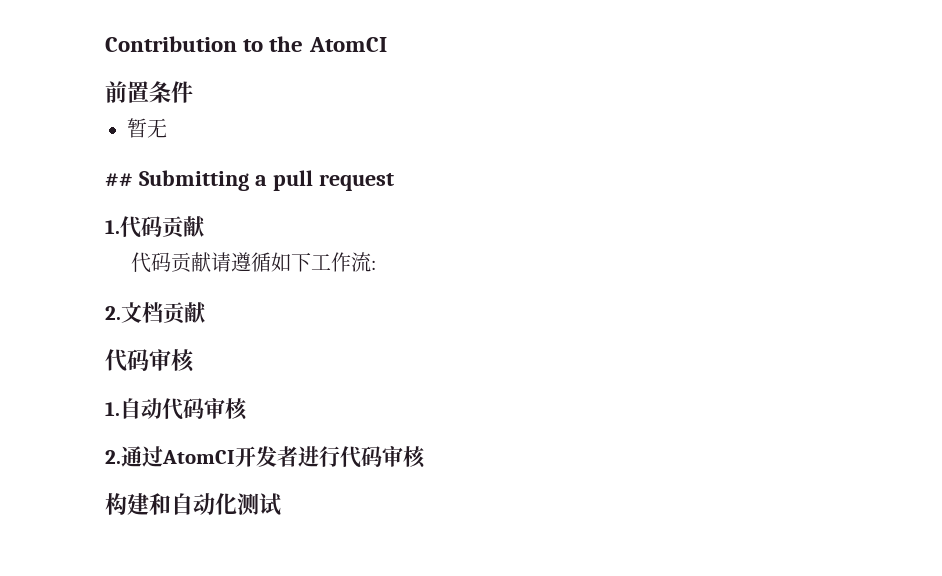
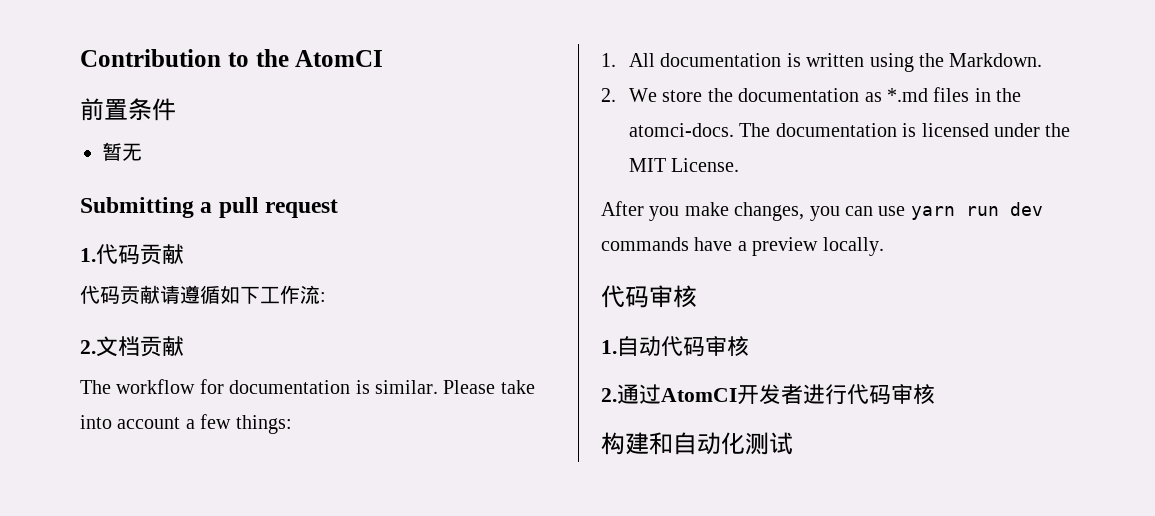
[105,173,133,187] ## -> (142, 152) none
(207, 312) none -> [80,379,535,394] [80,414,292,434] [601,53,1043,72] [601,87,1022,102] [629,123,1071,137] [629,158,740,172] [601,201,1043,221] [601,237,884,256] // The workflow for documentation is similar. Please take into account a few things: // 1. All documentation is written using the Markdown. // 2. We store the documentation as *.md files in the atomci-docs. The documentation is licensed under the MIT License. // After you make changes, you can use yarn run dev commands have a preview locally.

